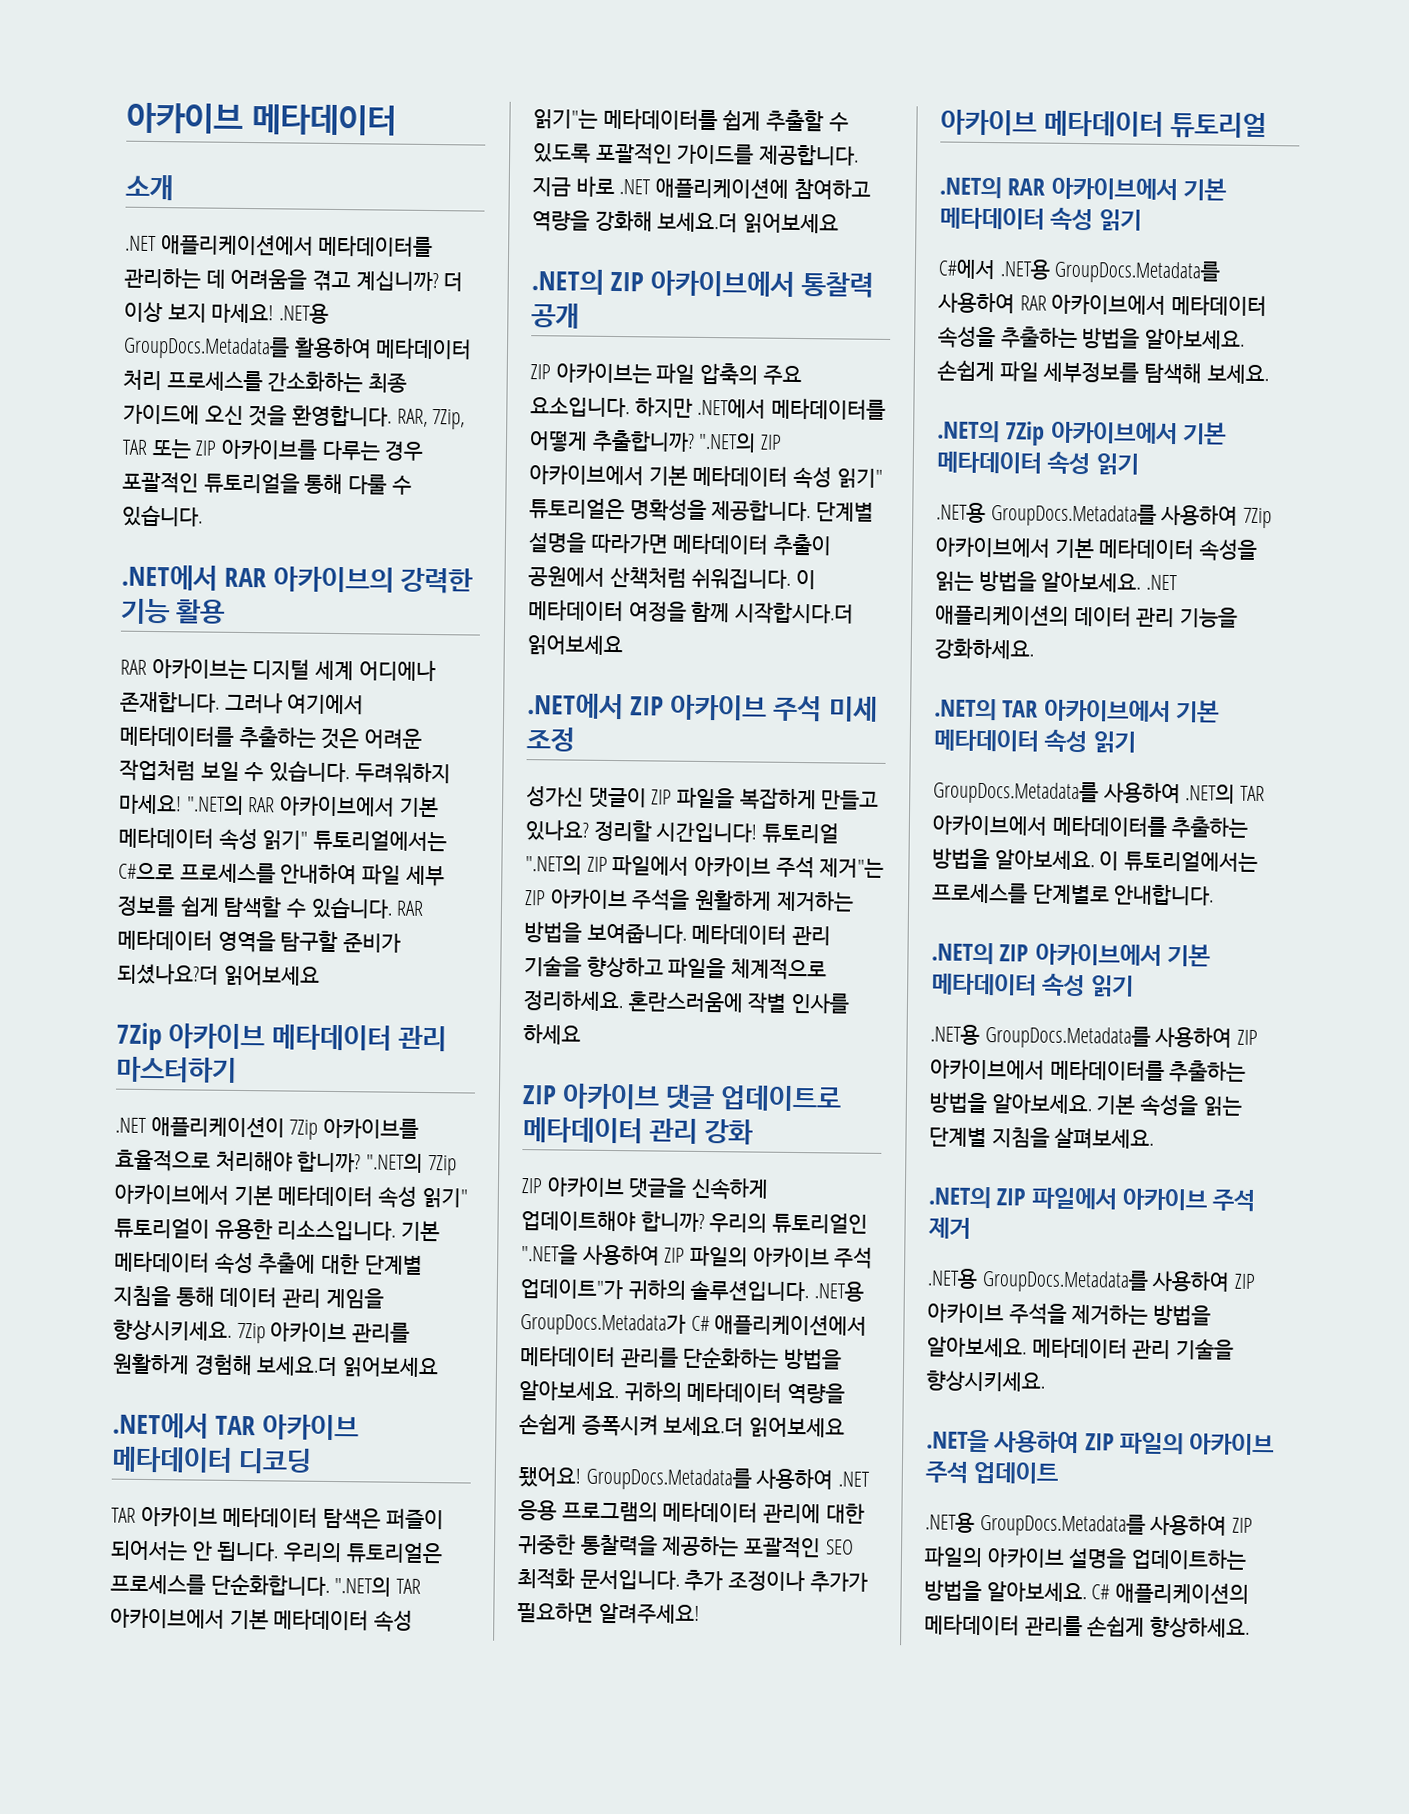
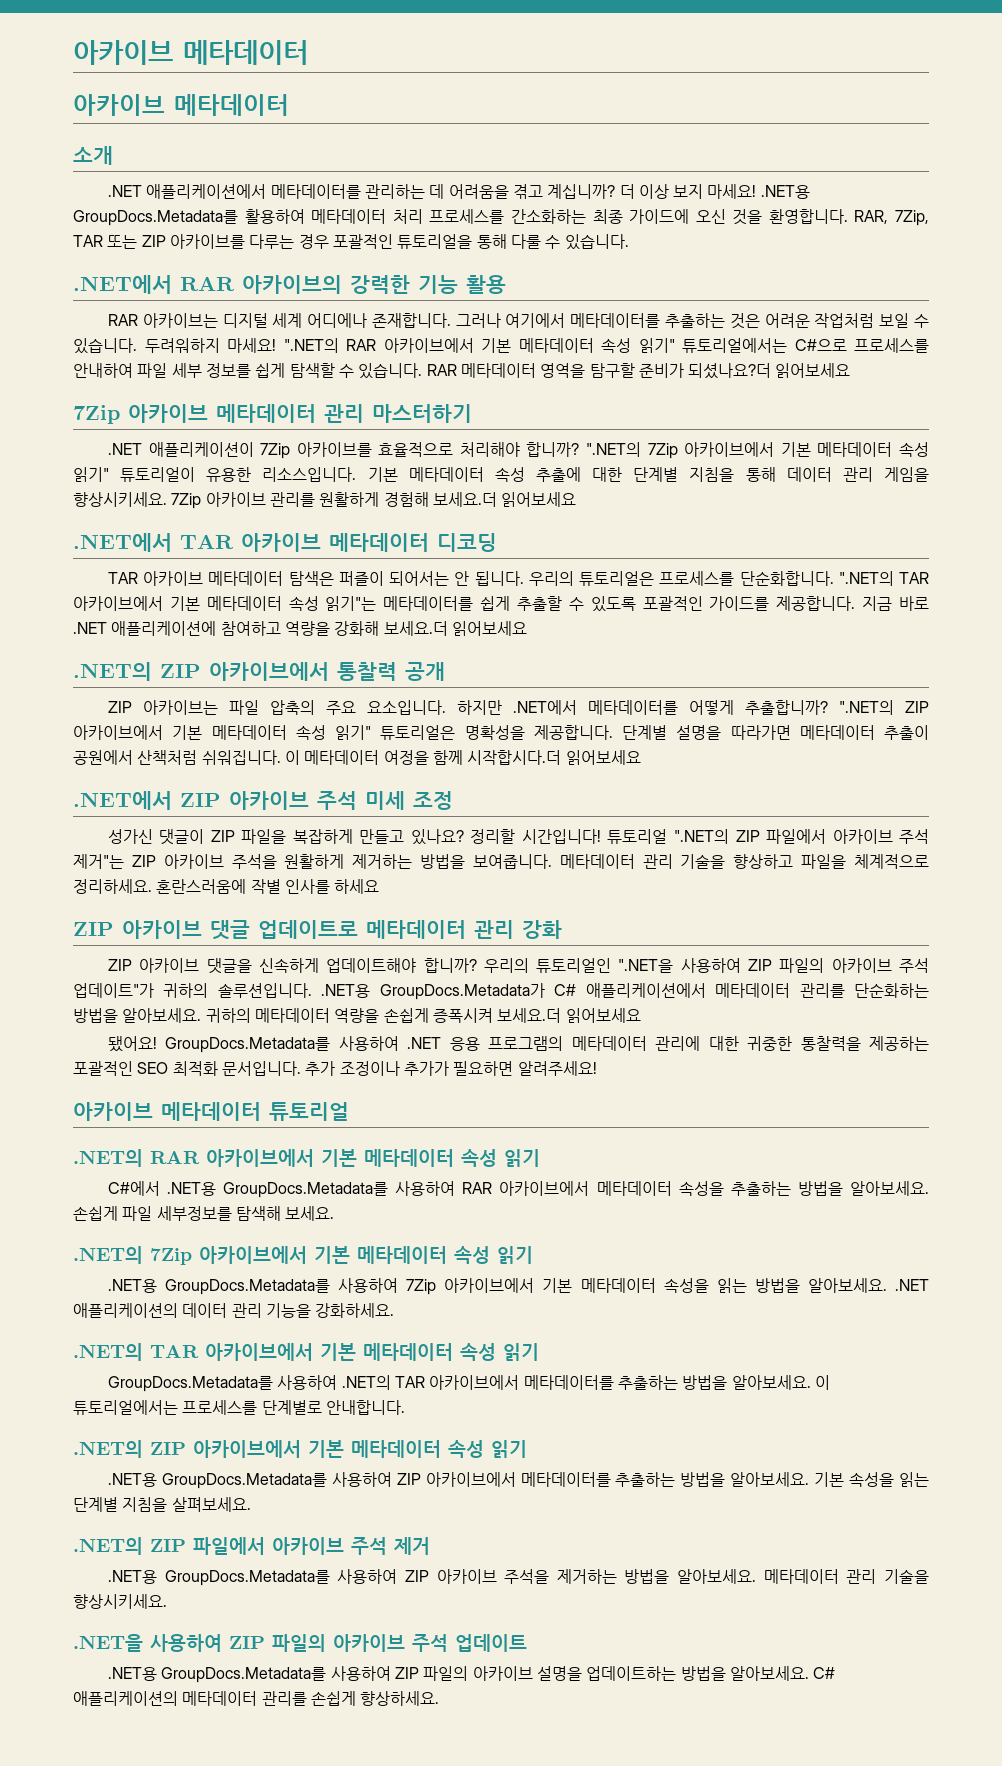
[126,102,397,136] 아카이브 메타데이터 -> [73,40,308,65] [73,94,289,116] 아카이브 메타데이터 // 아카이브 메타데이터

